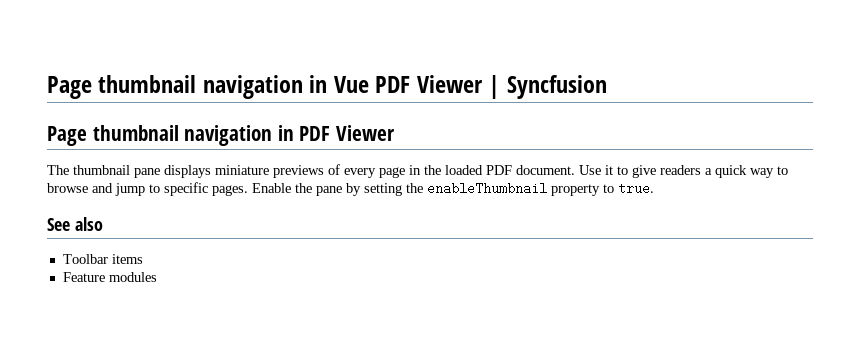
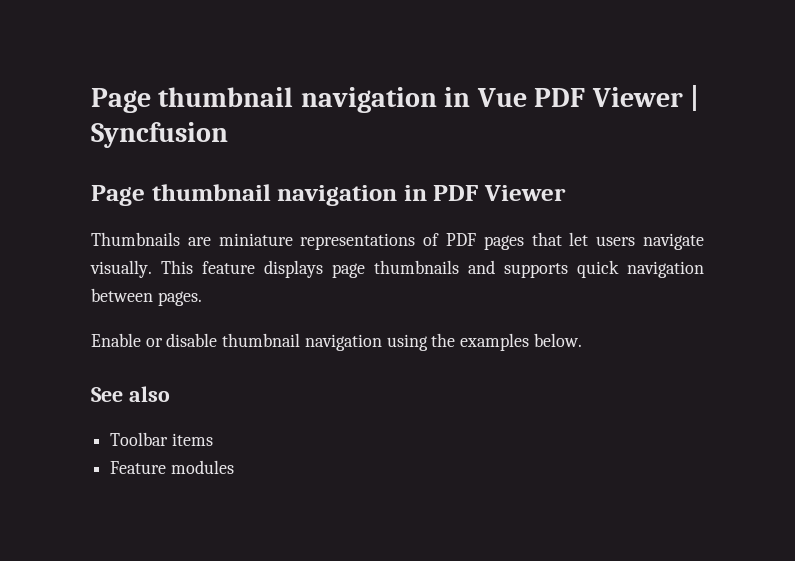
[47,164,788,178] [47,182,654,196] The thumbnail pane displays miniature previews of every page in the loaded PDF document. Use it to give readers a quick way to browse and jump to specific pages. Enable the pane by setting the enableThumbnail property to true. -> [91,232,704,250] [90,260,704,278] [91,288,202,306] [91,333,582,351] Thumbnails are miniature representations of PDF pages that let users navigate visually. This feature displays page thumbnails and supports quick navigation between pages. // Enable or disable thumbnail navigation using the examples below.

